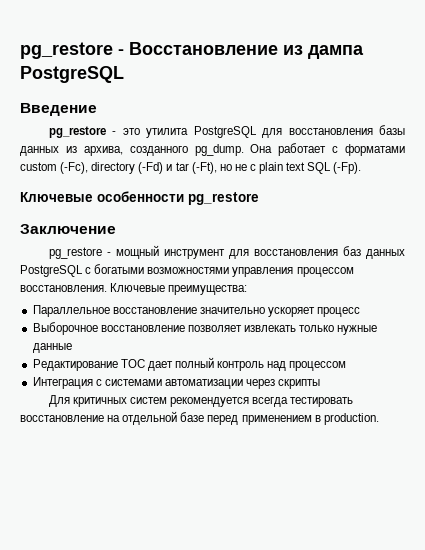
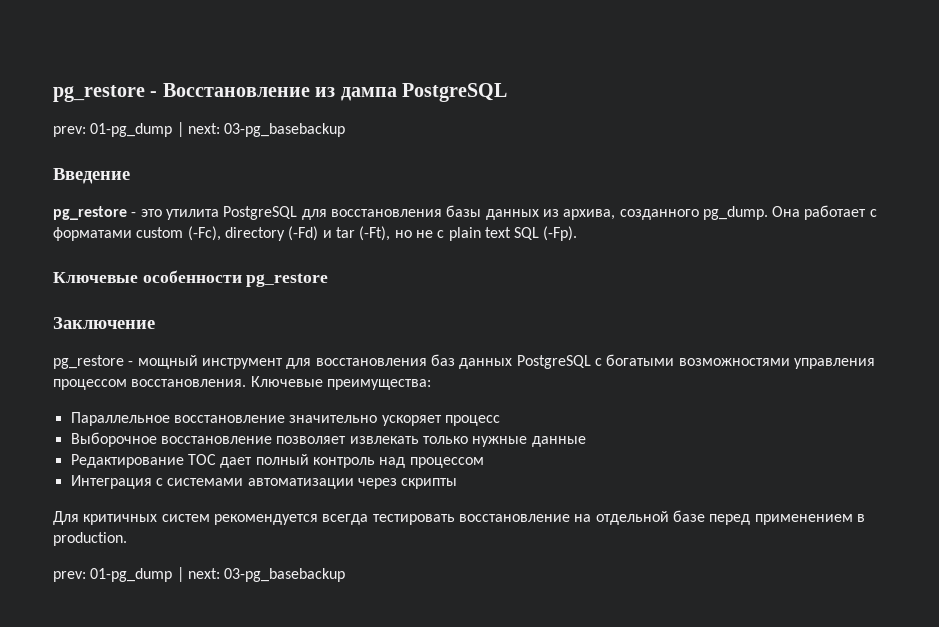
(124, 74) none -> [53,122,346,137] // prev: 01-pg_dump | next: 03-pg_basebackup
(379, 419) none -> [53,567,346,582] // prev: 01-pg_dump | next: 03-pg_basebackup

